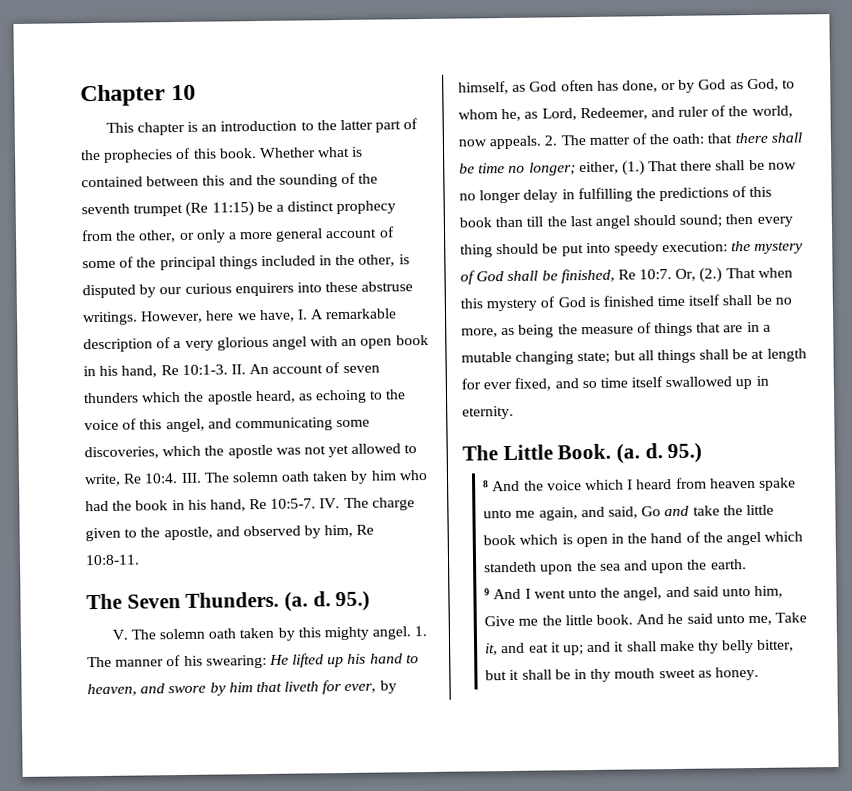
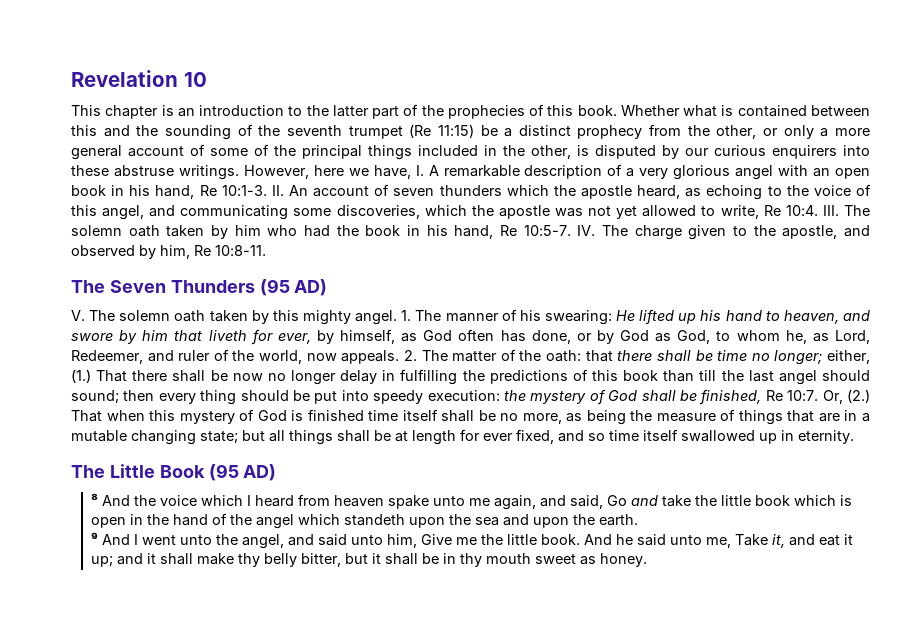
[80,84,166,107] Chapter -> [71,70,178,87] Revelation
[185,590,371,612] Thunders. (a. d. 95.) -> [170,279,328,296] Thunders (95 AD)
[557,442,703,464] Book. (a. d. 95.) -> [159,464,277,481] Book (95 AD)

